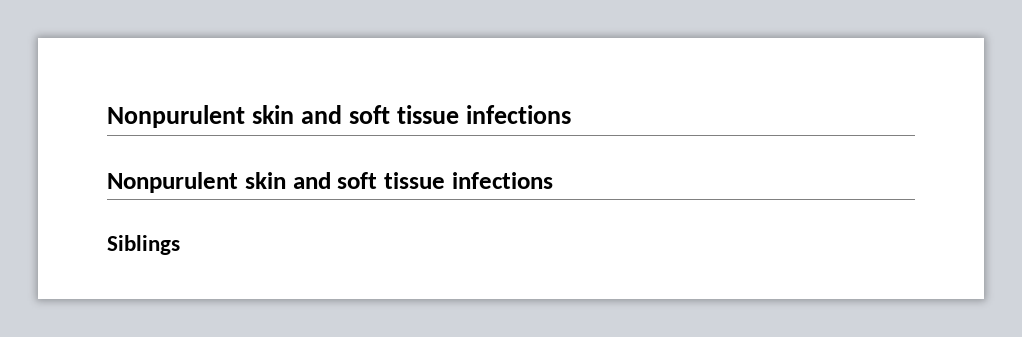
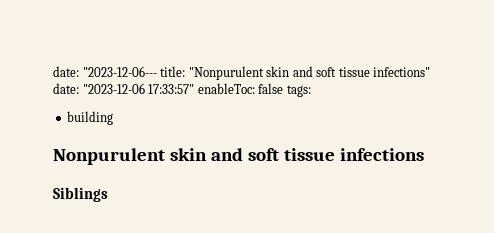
[107,105,572,128] Nonpurulent skin and soft tissue infections -> [53,66,431,80] [53,83,311,97] [67,111,114,125] date: "2023-12-06--- title: "Nonpurulent skin and soft tissue infections" date: "2023-12-06 17:33:57" enableToc: false tags: // building

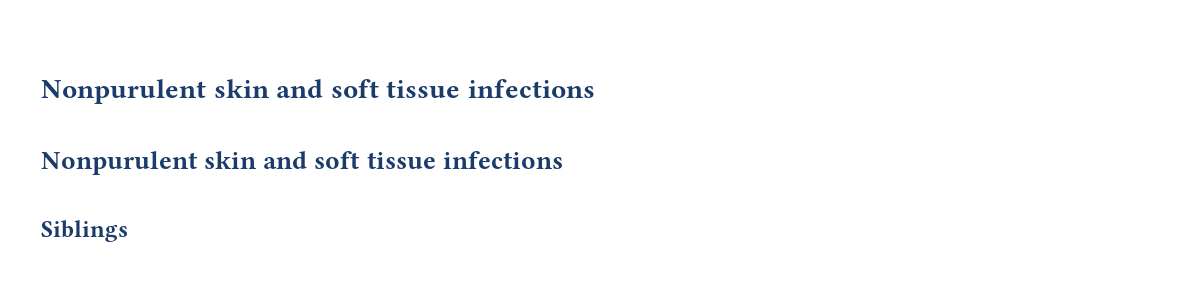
[53,66,431,80] [53,83,311,97] [67,111,114,125] date: "2023-12-06--- title: "Nonpurulent skin and soft tissue infections" date: "2023-12-06 17:33:57" enableToc: false tags: // building -> [41,79,595,104] Nonpurulent skin and soft tissue infections

